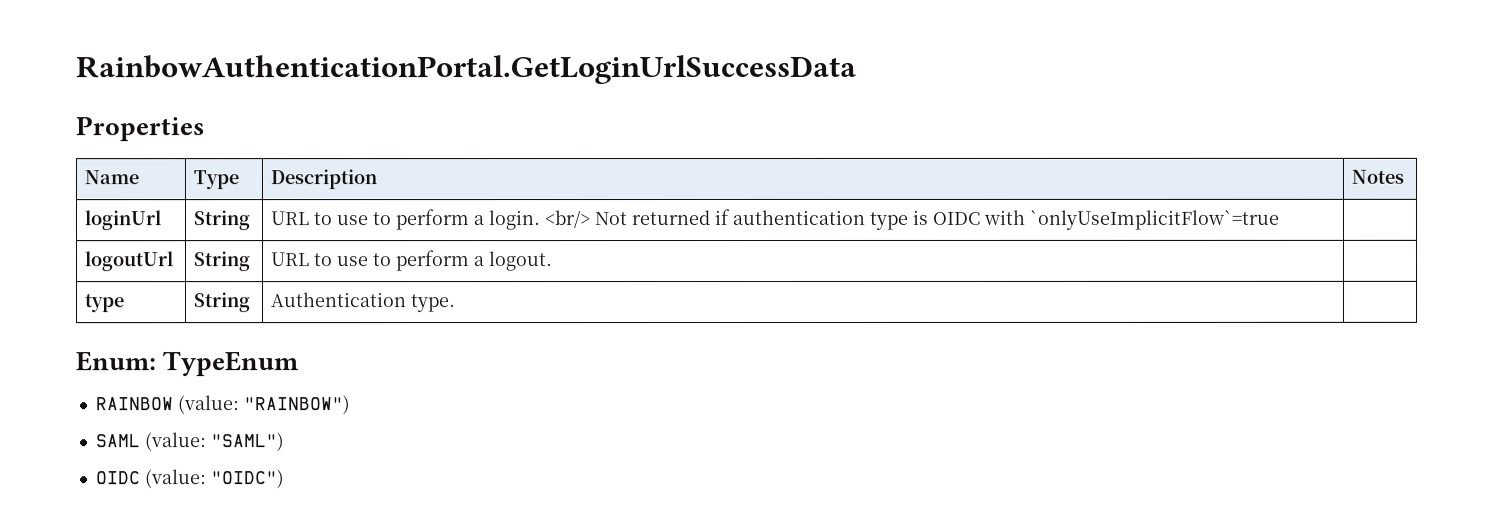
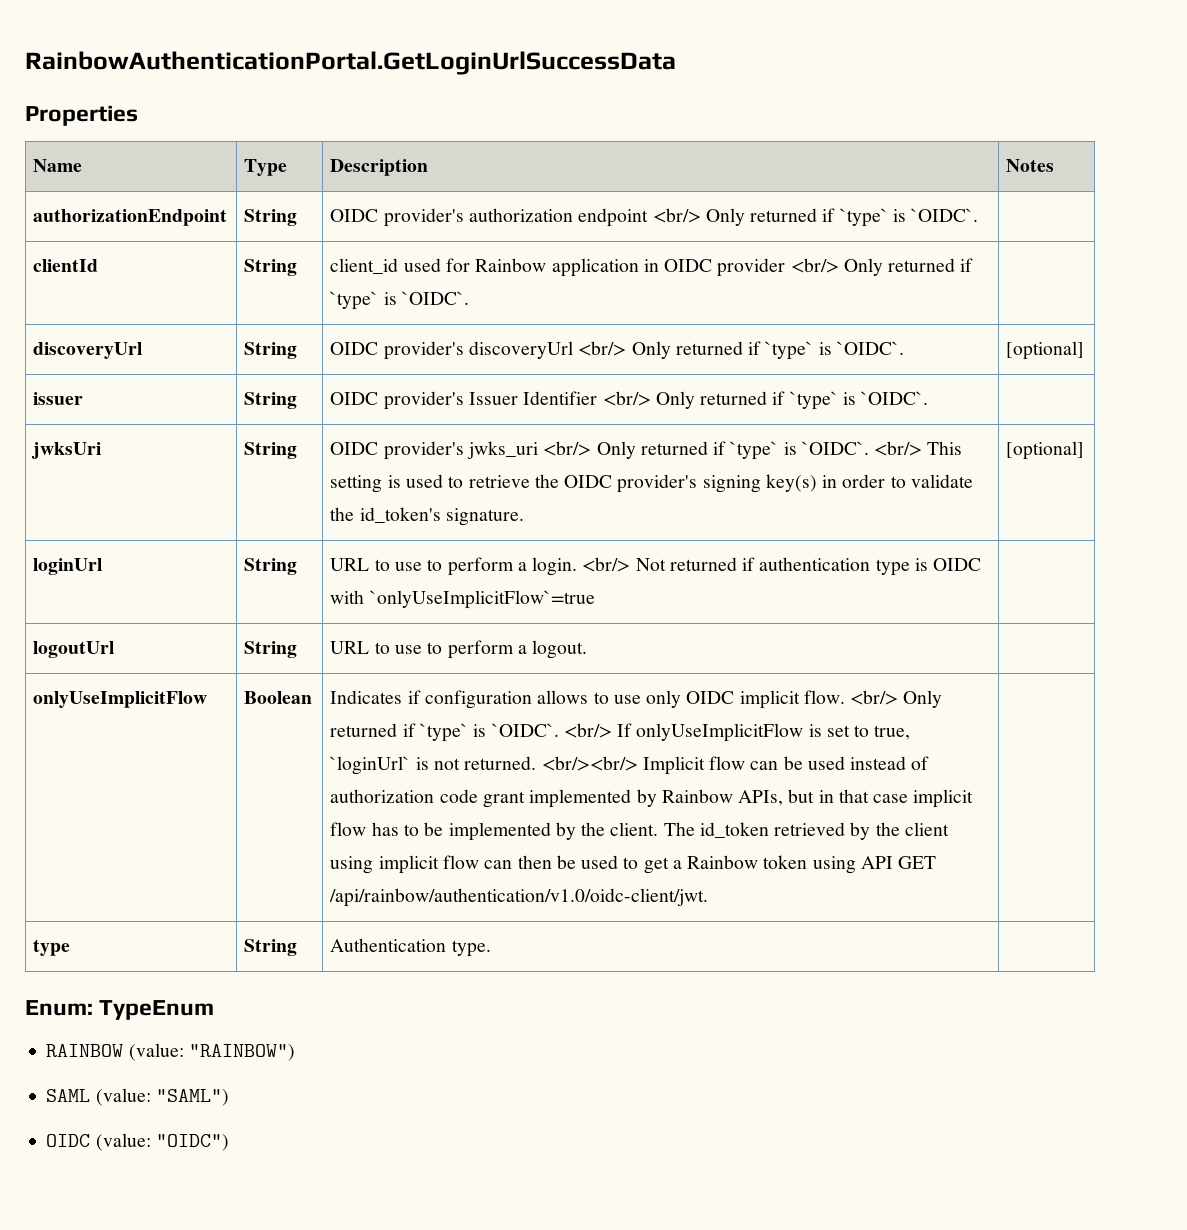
(1404, 176) none -> [33,209,228,226] [244,209,298,226] [330,208,979,227] [33,259,99,272] [244,259,298,276] [330,258,974,277] [330,291,469,310] [33,342,143,359] [244,342,298,359] [330,341,904,360] [1006,341,1085,360] [33,392,84,405] [244,392,298,409] [330,391,929,410] [31,442,102,459] [244,442,298,459] [330,441,963,460] [330,474,973,493] [330,507,524,526] [1006,441,1085,460] // authorizationEndpoint | String | OIDC provider's authorization endpoint <br/> Only returned if `type` is `OIDC`. | // clientId | String | client_id used for Rainbow application in OIDC provider <br/> Only returned if `type` is `OIDC`. | // discoveryUrl | String | OIDC provider's discoveryUrl <br/> Only returned if `type` is `OIDC`. | [optional] // issuer | String | OIDC provider's Issuer Identifier <br/> Only returned if `type` is `OIDC`. | // jwksUri | String | OIDC provider's jwks_uri <br/> Only returned if `type` is `OIDC`. <br/> This setting is used to retrieve the OIDC provider's signing key(s) in order to validate the id_token's signature. | [optional]
(553, 261) none -> [33,691,208,708] [244,691,313,704] [330,690,943,709] [330,723,911,742] [330,756,930,775] [330,789,974,808] [330,822,949,841] [330,855,937,874] [329,888,709,907] // onlyUseImplicitFlow | Boolean | Indicates if configuration allows to use only OIDC implicit flow. <br/> Only returned if `type` is `OIDC`. <br/> If onlyUseImplicitFlow is set to true, `loginUrl` is not returned. <br/><br/> Implicit flow can be used instead of authorization code grant implemented by Rainbow APIs, but in that case implicit flow has to be implemented by the client. The id_token retrieved by the client using implicit flow can then be used to get a Rainbow token using API GET /api/rainbow/authentication/v1.0/oidc-client/jwt. |

